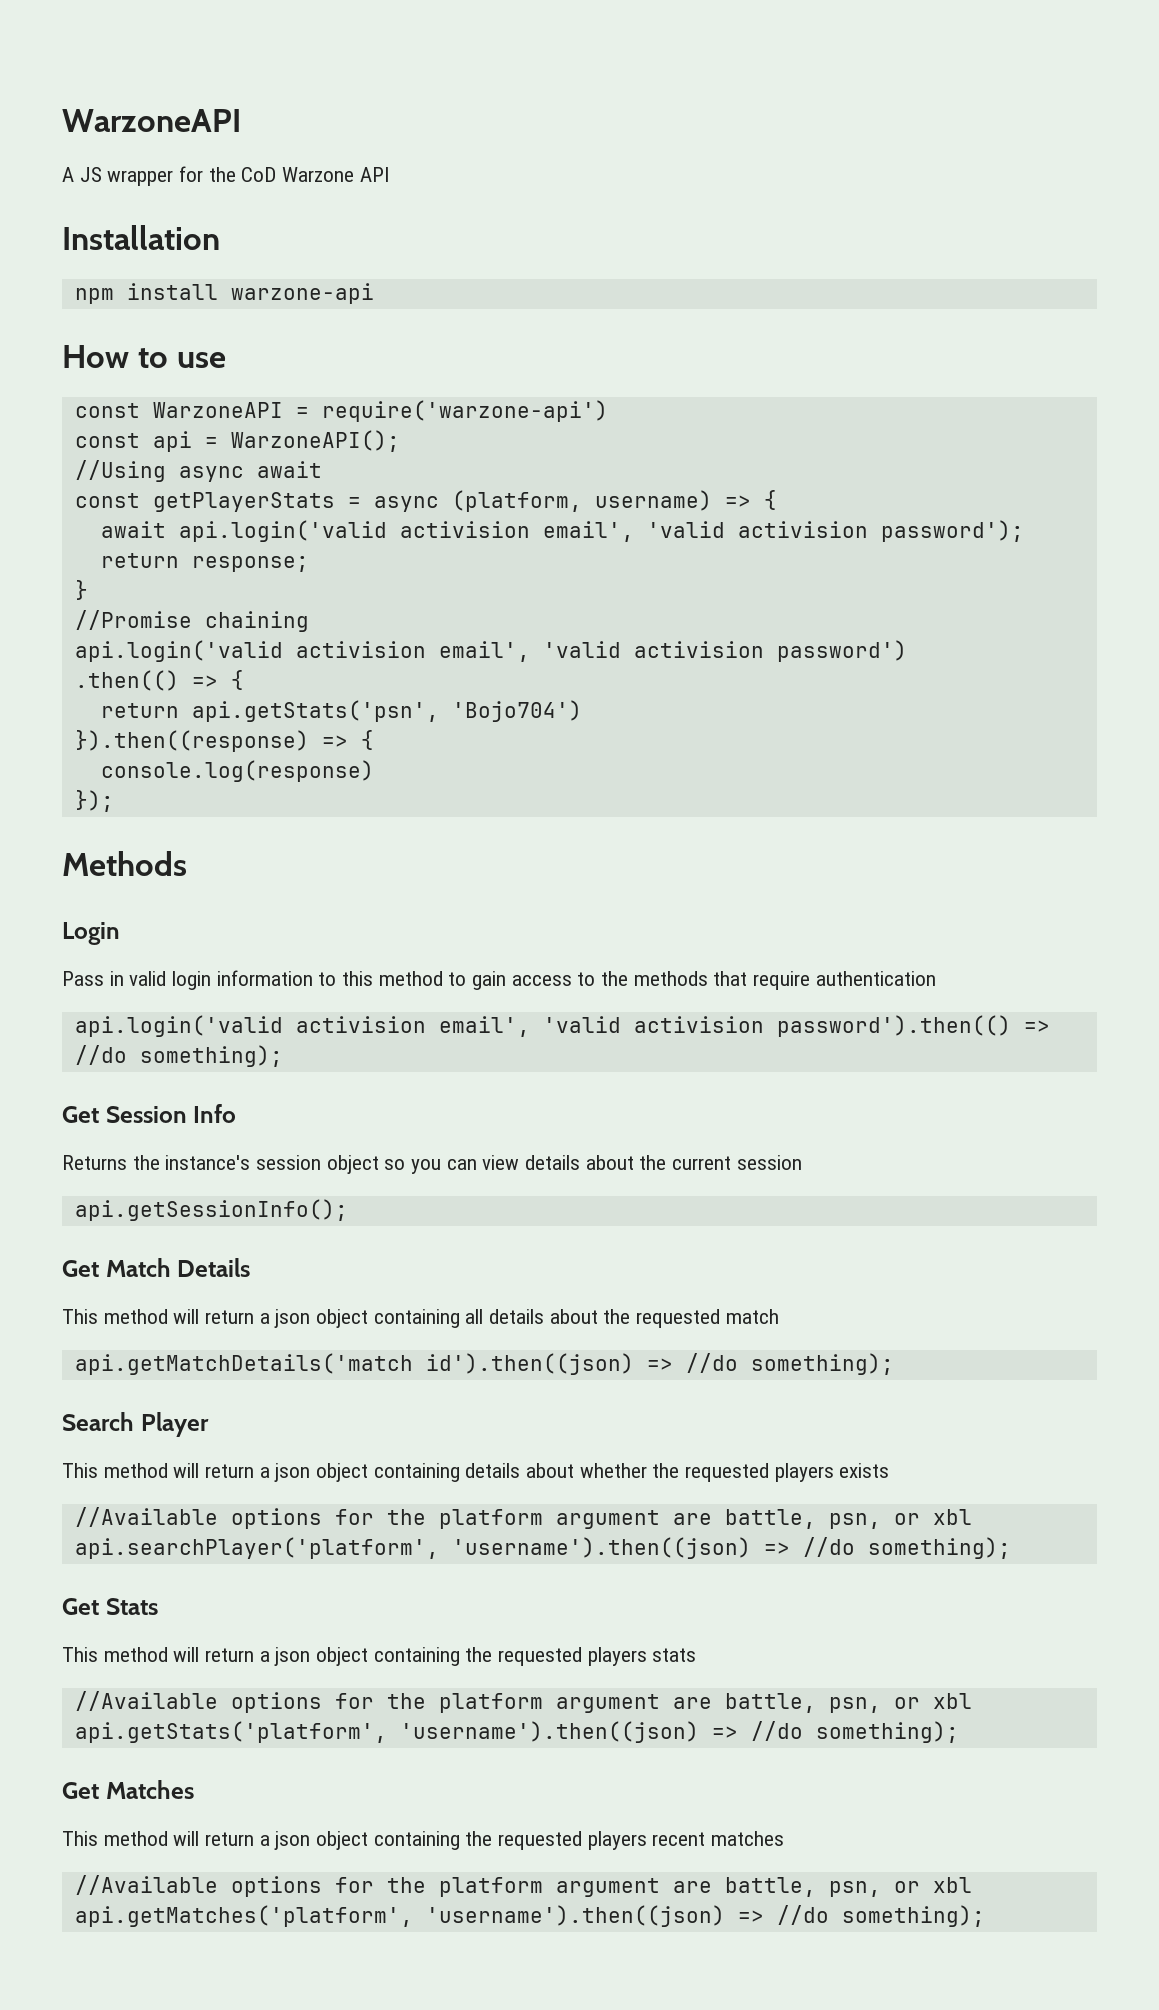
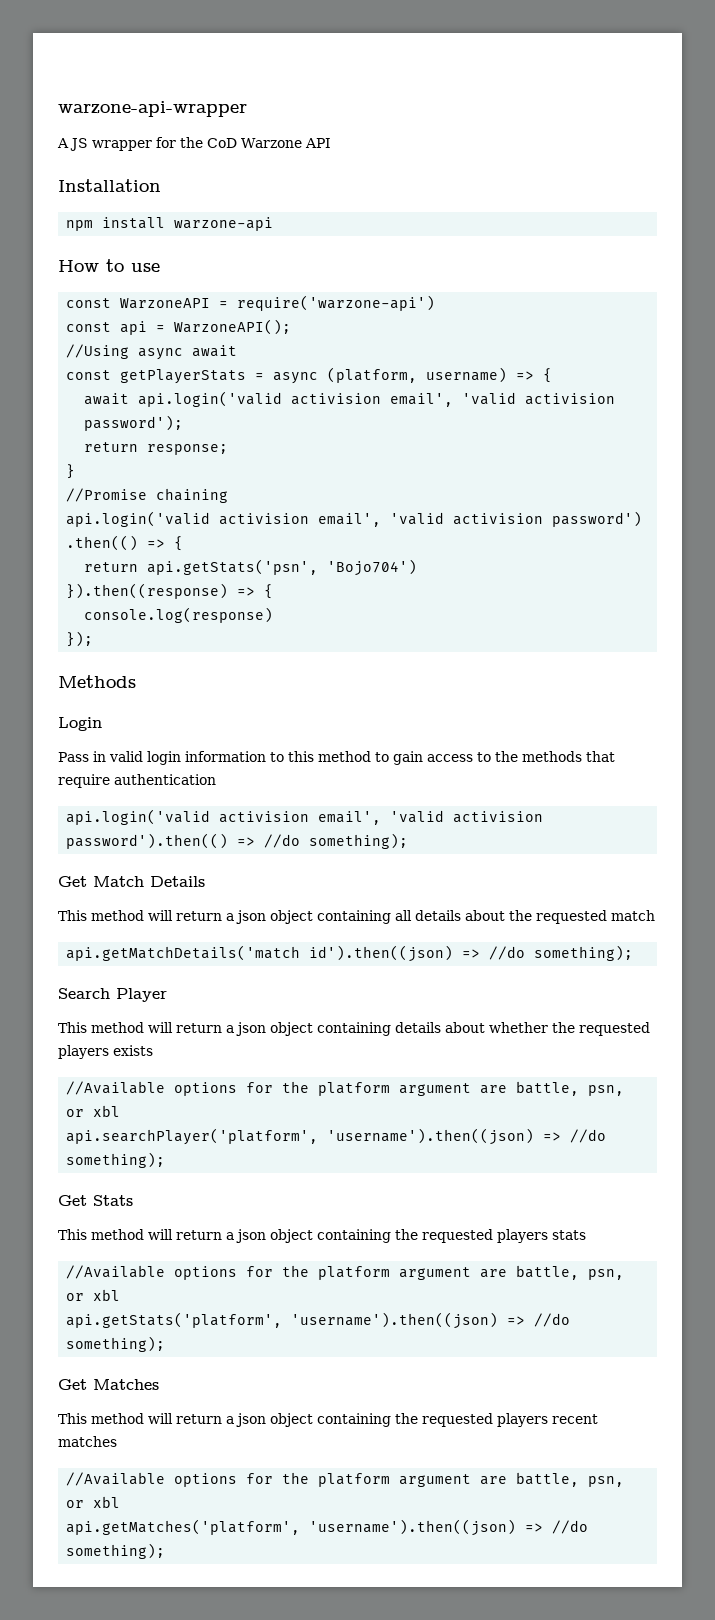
[62,109,241,132] WarzoneAPI -> [58,101,247,117] warzone-api-wrapper
[62,1104,237,1123] [62,1155,802,1174] [74,1199,348,1221] // Get Session Info // Returns the instance's session object so you can view details about the current session // api.getSessionInfo(); -> (409, 841) none

